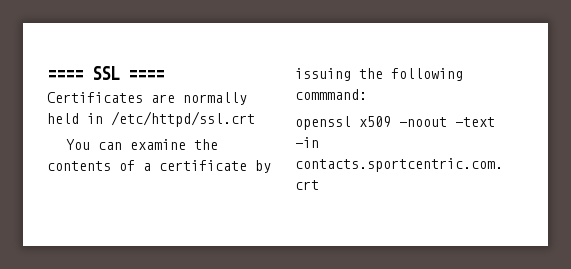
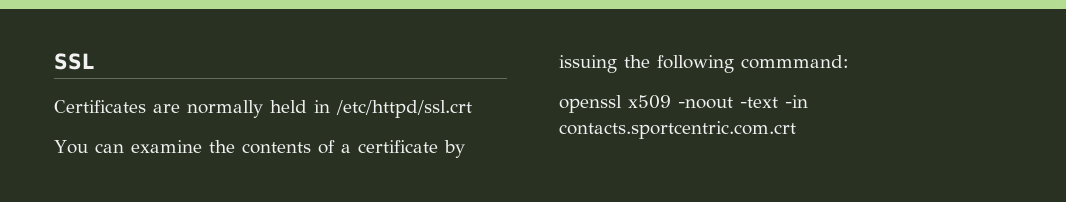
[47,70,83,80] ==== -> (54, 61) none
[128,70,164,80] ==== -> (94, 61) none

